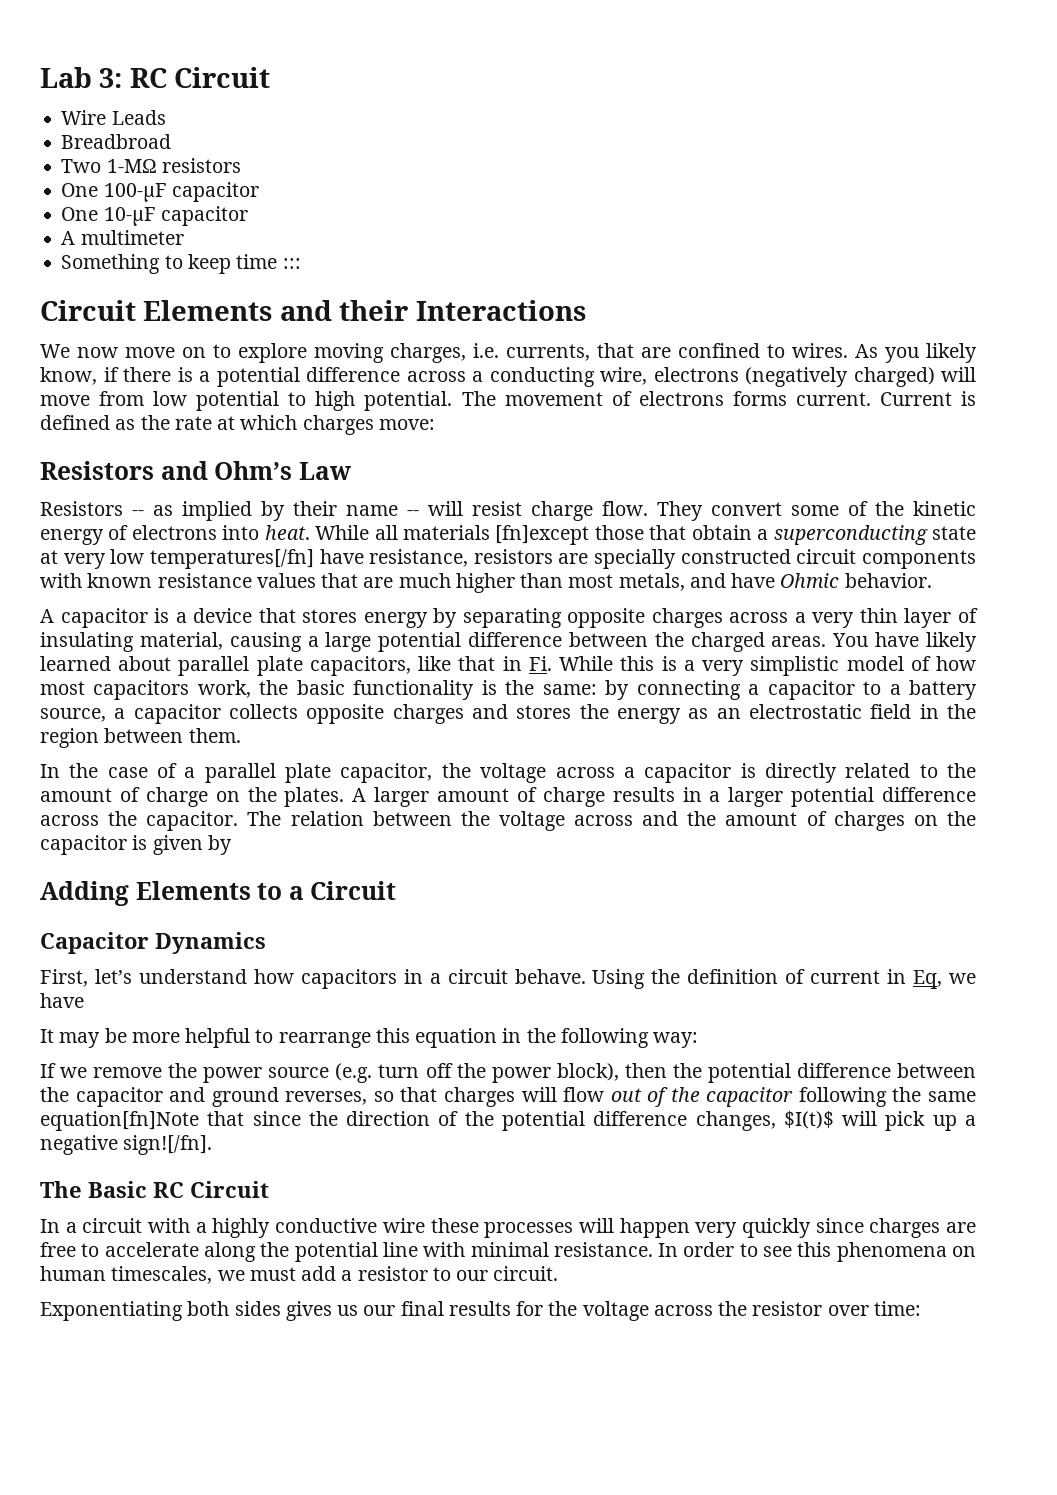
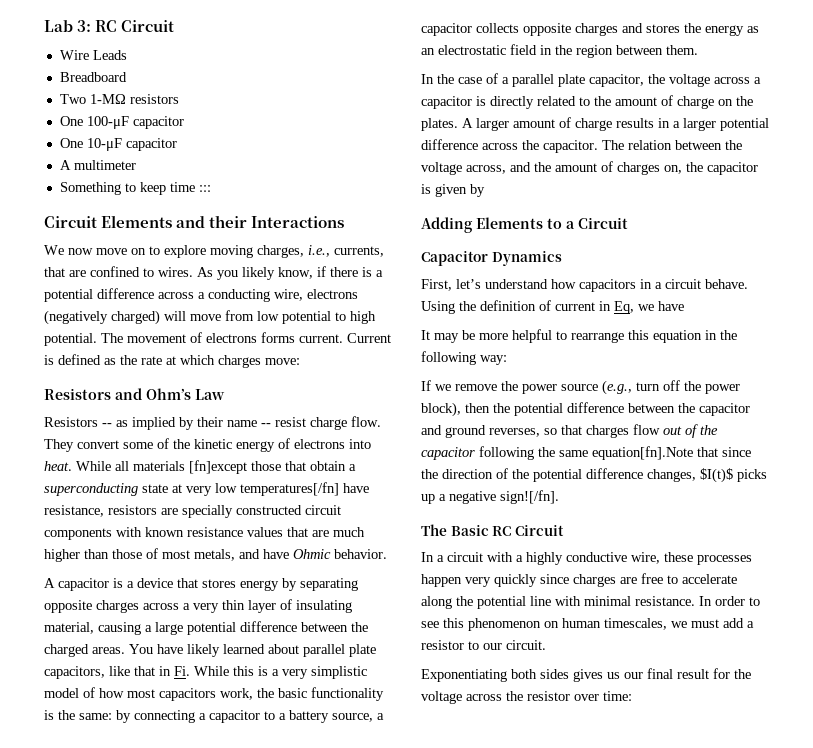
[61,134,172,149] Breadbroad -> [59,72,127,82] Breadboard
[473,343,499,358] i.e. -> [308,245,330,257] i.e.,
[428,501,463,516] will -> (271, 425) none
(564, 580) none -> [112,548,158,559] those of
[574,815,634,826] across -> [466,165,506,174] across,
[913,815,938,826] on -> [664,165,682,174] on,
[335,1063,373,1083] (e.g. -> [602,380,632,395] (e.g.,
[521,1087,557,1102] will -> (629, 431) none
[40,1111,199,1131] equation[fn]Note -> [592,446,693,460] equation[fn].Note
[842,1111,926,1131] will pick -> [737,469,767,482] picks
[382,1218,425,1233] wire -> [631,552,660,564] wire,
[578,1218,614,1233] will -> (752, 560) none
[836,1242,947,1262] phenomena -> [468,618,541,631] phenomenon
[448,1301,511,1316] results -> [677,669,709,679] result

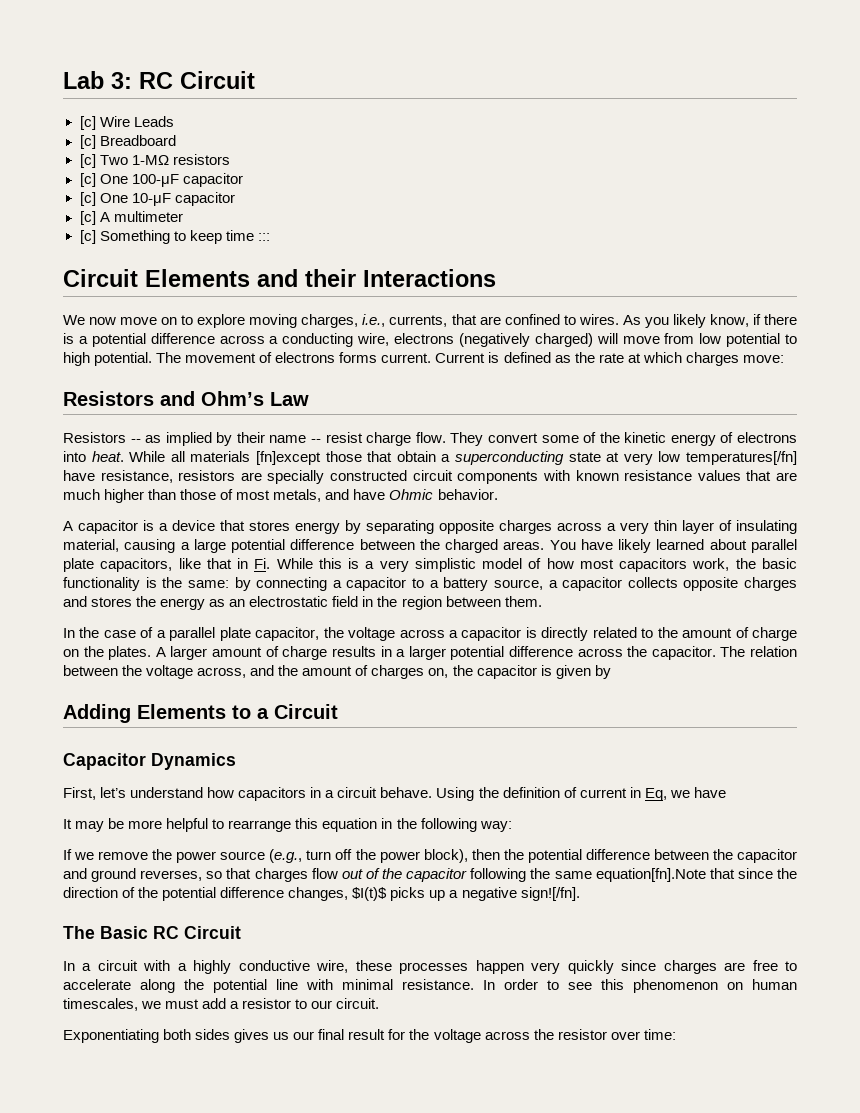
(175, 26) none -> [79,116,96,130] [c]
(127, 55) none -> [79,135,96,149] [c]
(127, 77) none -> [79,154,96,168] [c]
(179, 99) none -> [79,173,96,187] [c]
(184, 122) none -> [79,192,96,206] [c]
(177, 144) none -> [79,211,96,225] [c]
(136, 165) none -> [79,230,96,244] [c]

